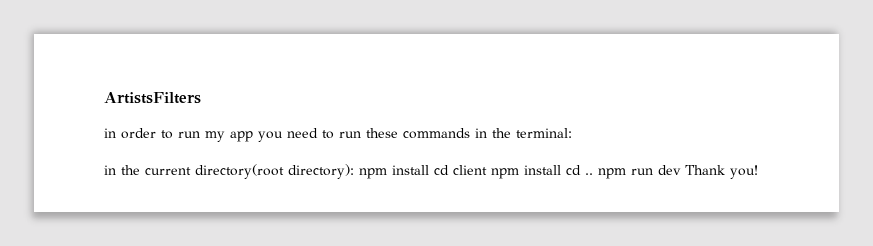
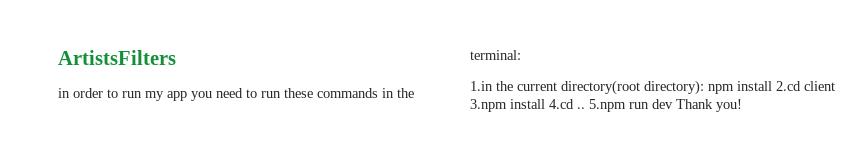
[104,165,116,175] in -> [470,81,493,91] 1.in
[434,165,626,179] cd client npm install cd .. npm -> [776,81,835,91] [470,99,626,112] 2.cd client 3.npm install 4.cd .. 5.npm

